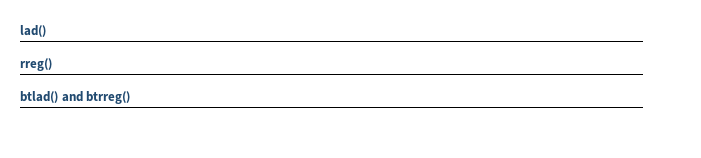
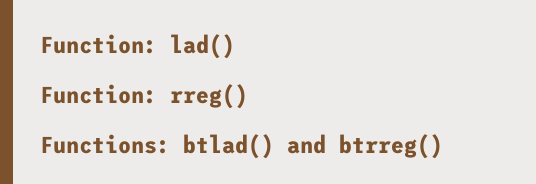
(20, 31) none -> [40,34,157,54] Function:
(46, 31) none -> [40,84,157,104] Function:
(52, 64) none -> [40,134,170,154] Functions:

